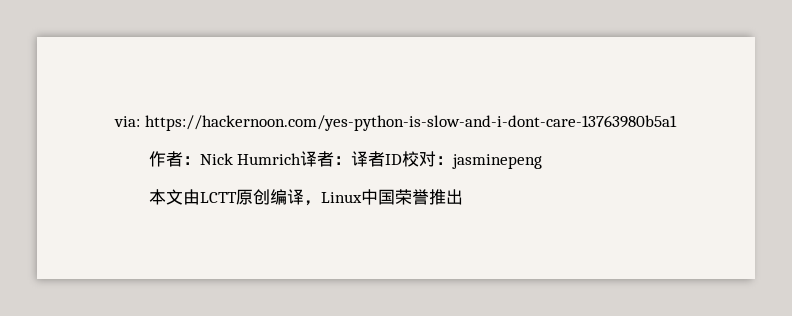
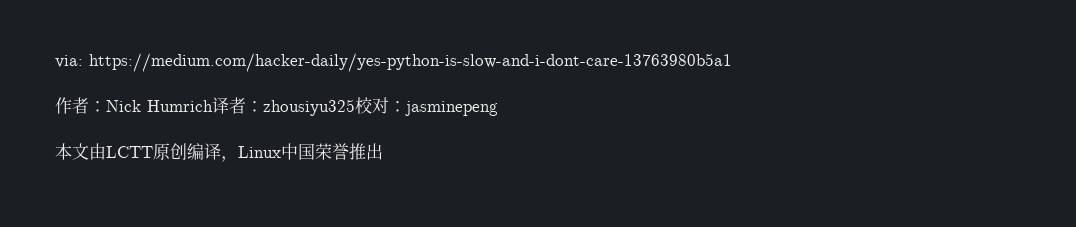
[144,115,677,131] https://hackernoon.com/yes-python-is-slow-and-i-dont-care-13763980b5a1 -> [89,53,732,72] https://medium.com/hacker-daily/yes-python-is-slow-and-i-dont-care-13763980b5a1
[351,151,403,167] 译者ID -> [263,99,355,116] zhousiyu325

